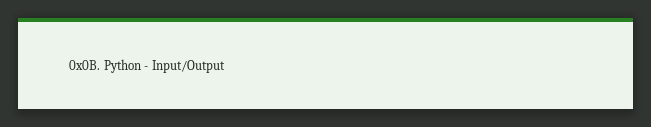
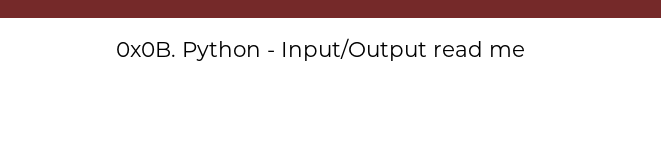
(225, 66) none -> [433,41,525,57] read me

